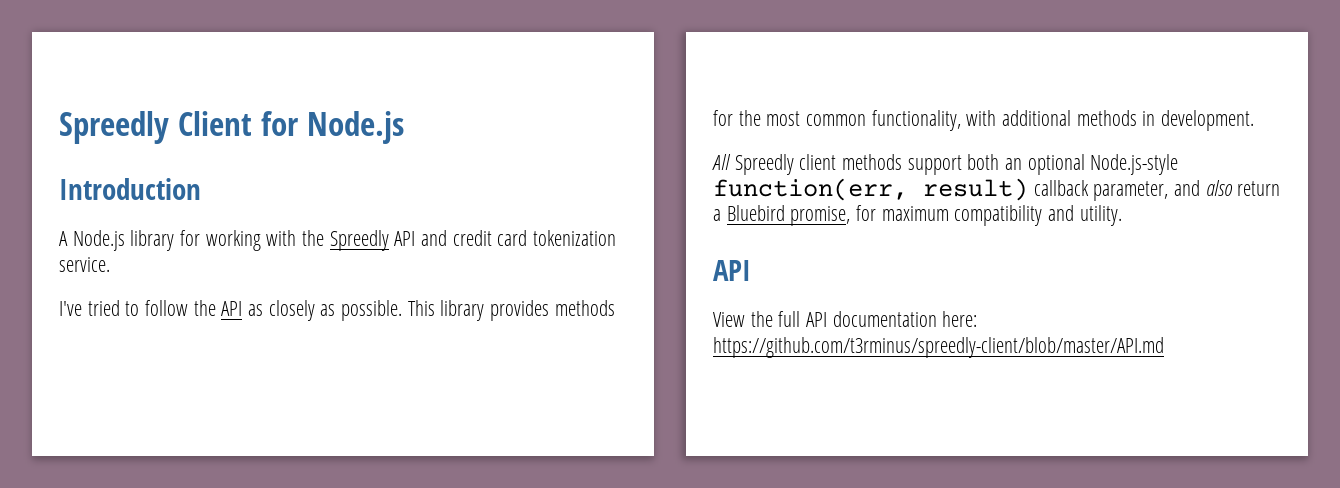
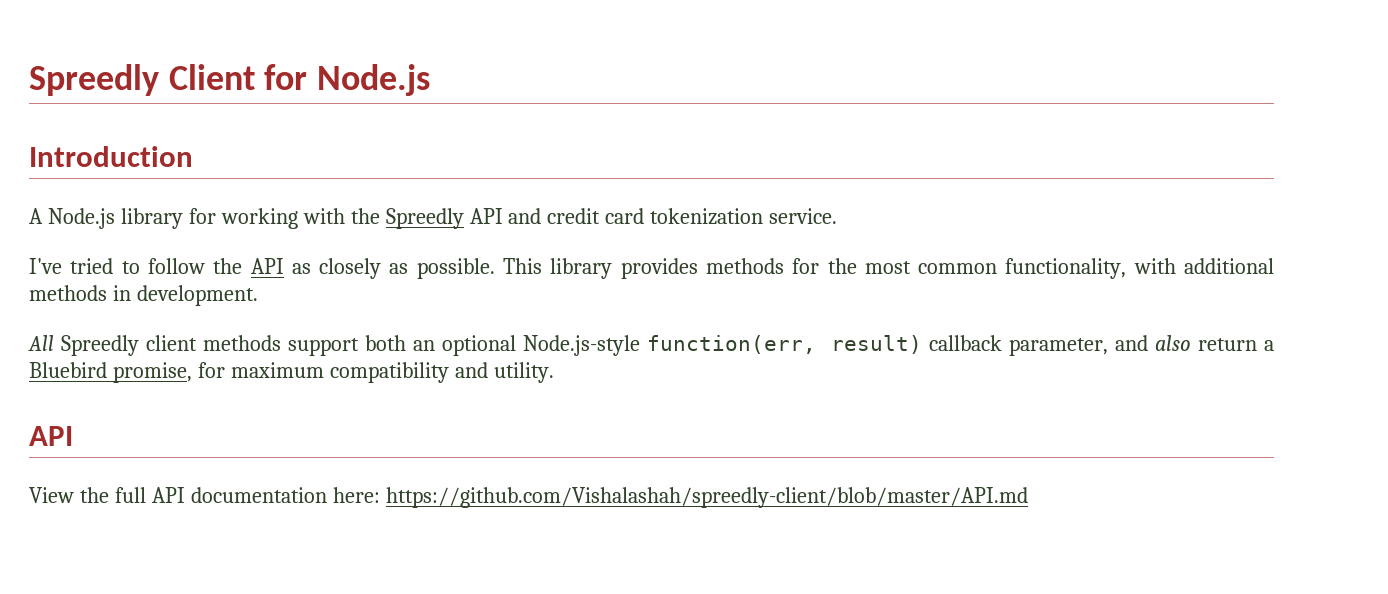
[713,337,1164,358] https://github.com/t3rminus/spreedly-client/blob/master/API.md -> [385,487,1028,508] https://github.com/Vishalashah/spreedly-client/blob/master/API.md

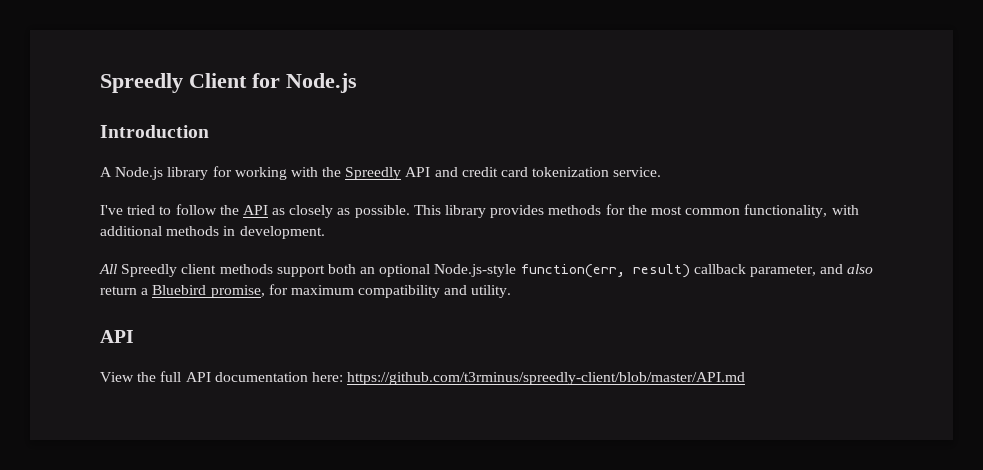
[385,487,1028,508] https://github.com/Vishalashah/spreedly-client/blob/master/API.md -> [347,372,746,385] https://github.com/t3rminus/spreedly-client/blob/master/API.md

